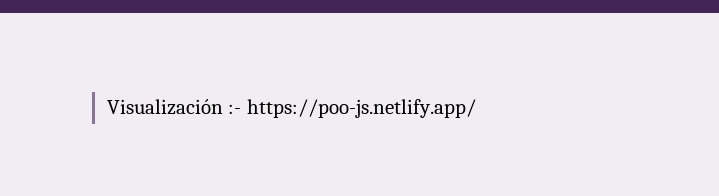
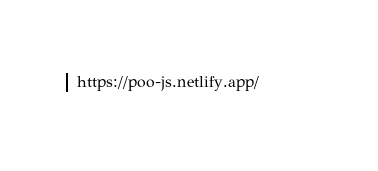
[106,99,242,115] Visualización :- -> (76, 83) none

